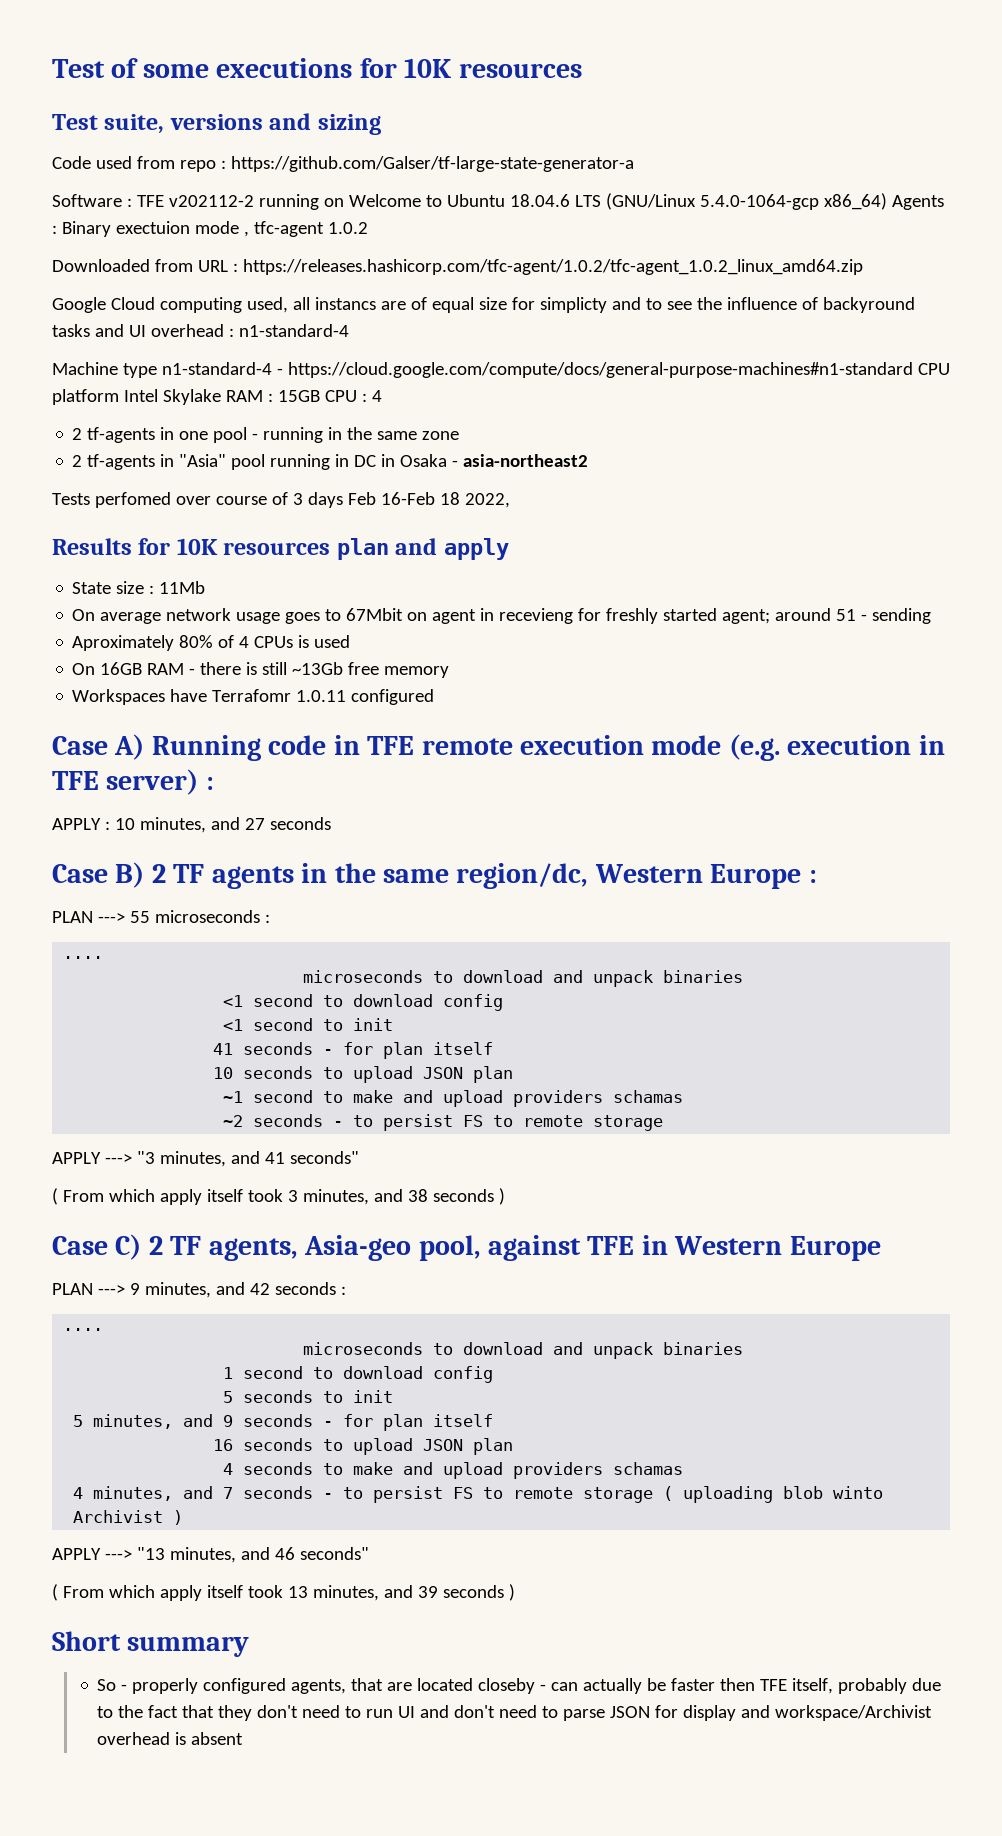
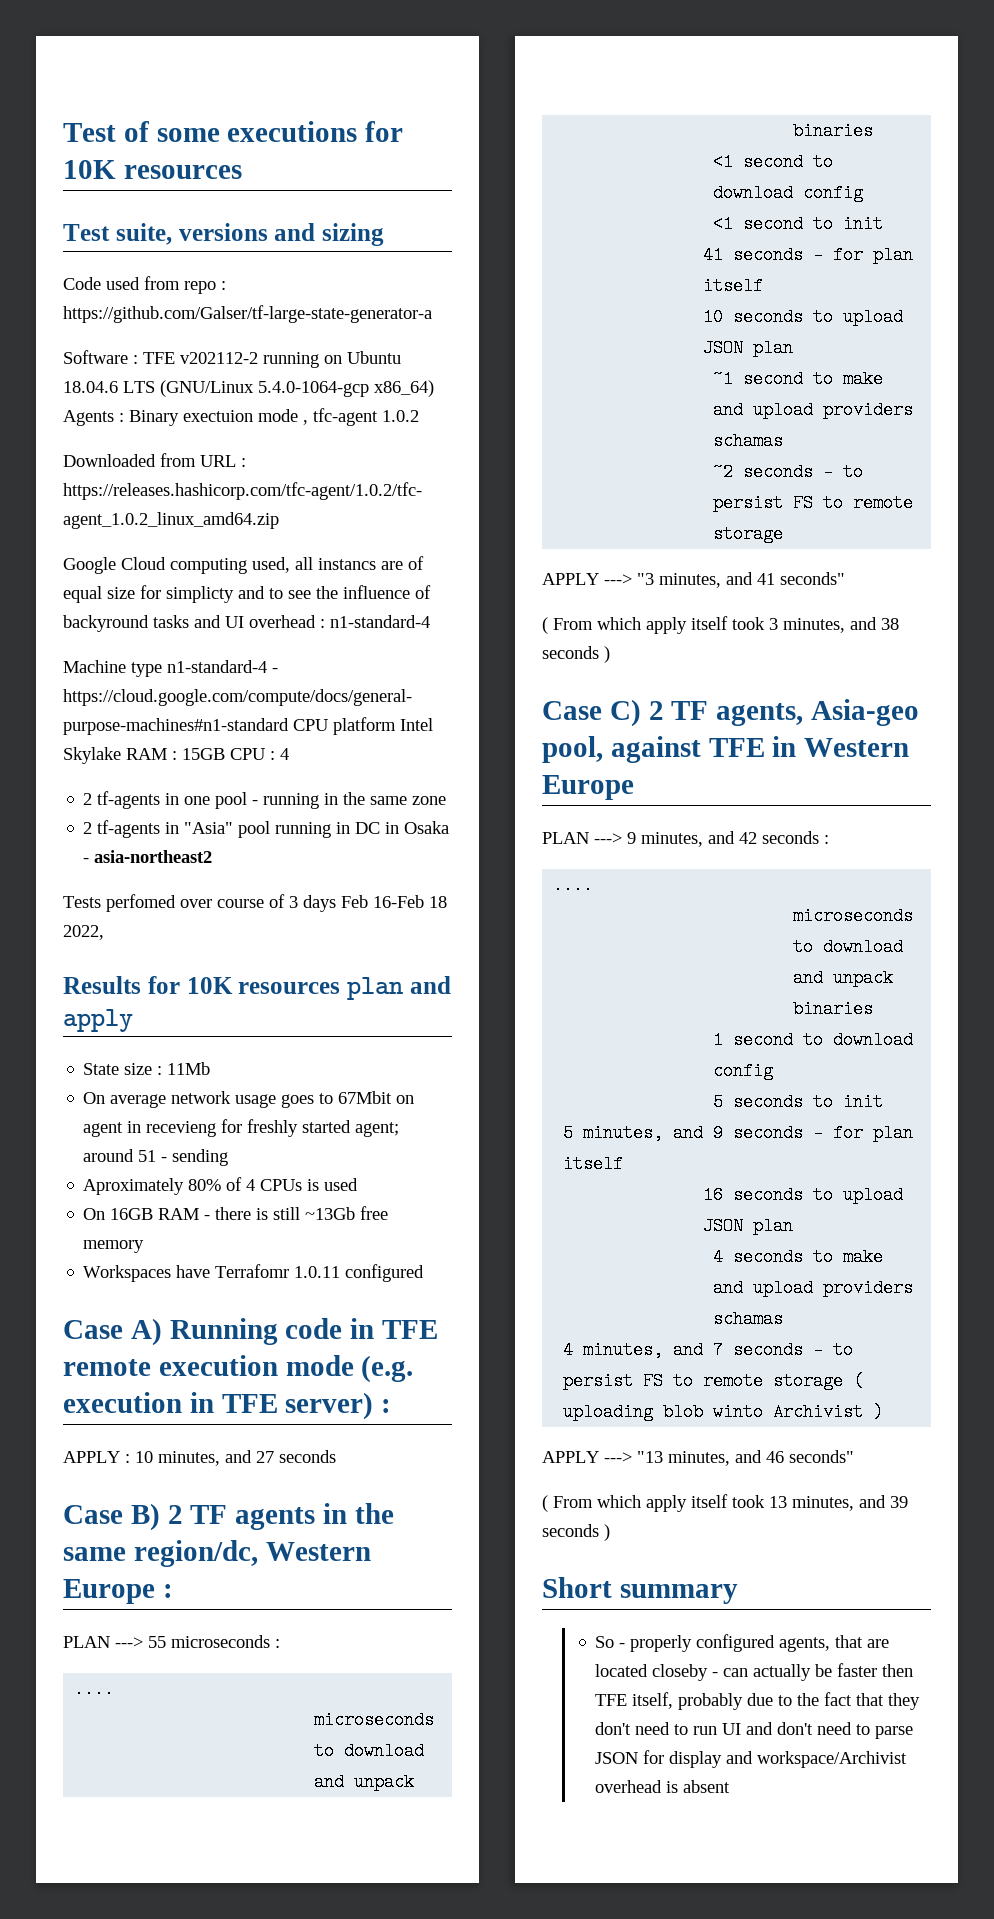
[348,194,442,207] Welcome to -> (342, 359) none

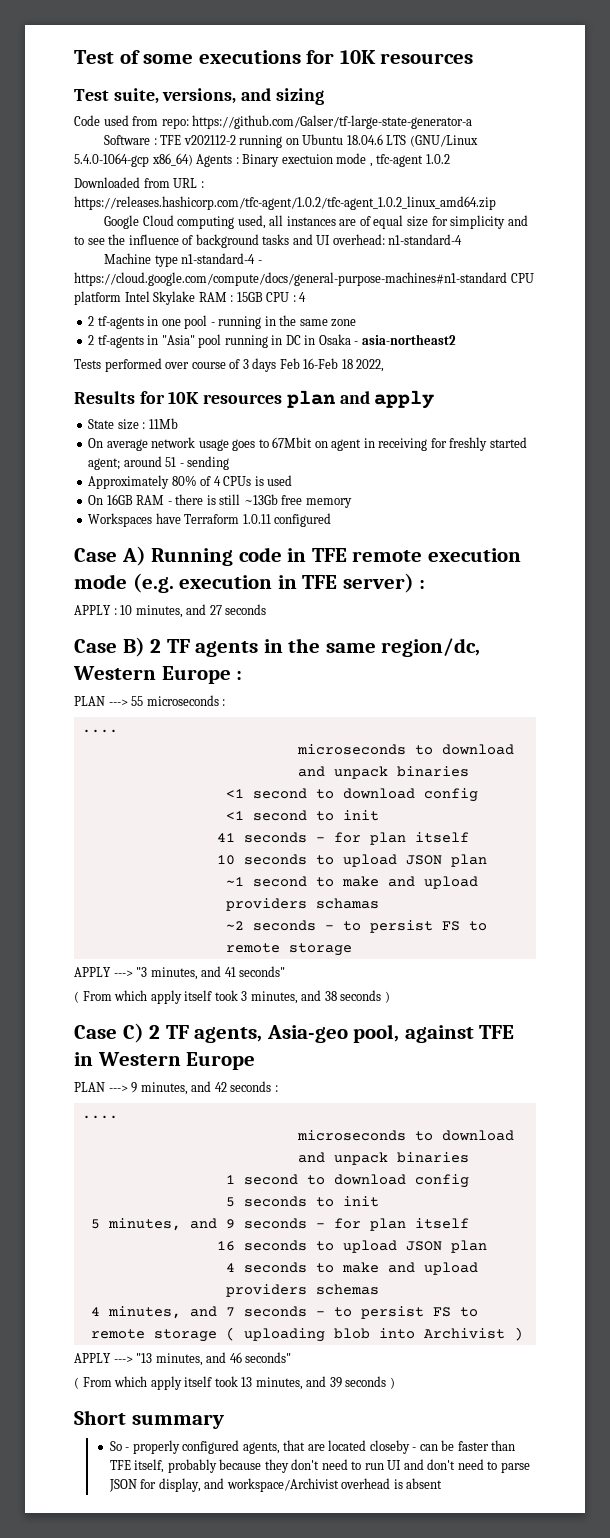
[178,223,268,241] versions -> [162,88,237,104] versions,
[184,281,226,294] repo : -> [161,118,189,129] repo:
[318,558,376,570] instancs -> [286,216,336,226] instances
[166,586,234,603] simplicty -> [450,215,506,229] simplicity
[63,615,149,632] backyround -> [195,234,259,248] background
[249,615,325,628] overhead : -> [332,234,385,245] overhead:
[106,894,176,912] perfomed -> [104,358,162,372] performed
[146,1121,217,1137] recevieng -> [378,438,428,451] receiving
[83,1178,185,1195] Aproximately -> [88,475,170,489] Approximately
[215,1264,290,1278] Terrafomr -> [184,514,240,524] Terraform
[713,1310,784,1328] schamas -> [315,1284,379,1295] schemas
[713,1403,764,1421] winto -> [378,1328,415,1339] into
[753,1664,812,1681] actually -> (438, 1447) none
[882,1664,914,1677] then -> [491,1440,516,1451] than
[747,1692,885,1706] due to the fact that -> [219,1459,262,1470] because
[669,1751,723,1768] display -> [158,1478,201,1492] display,

